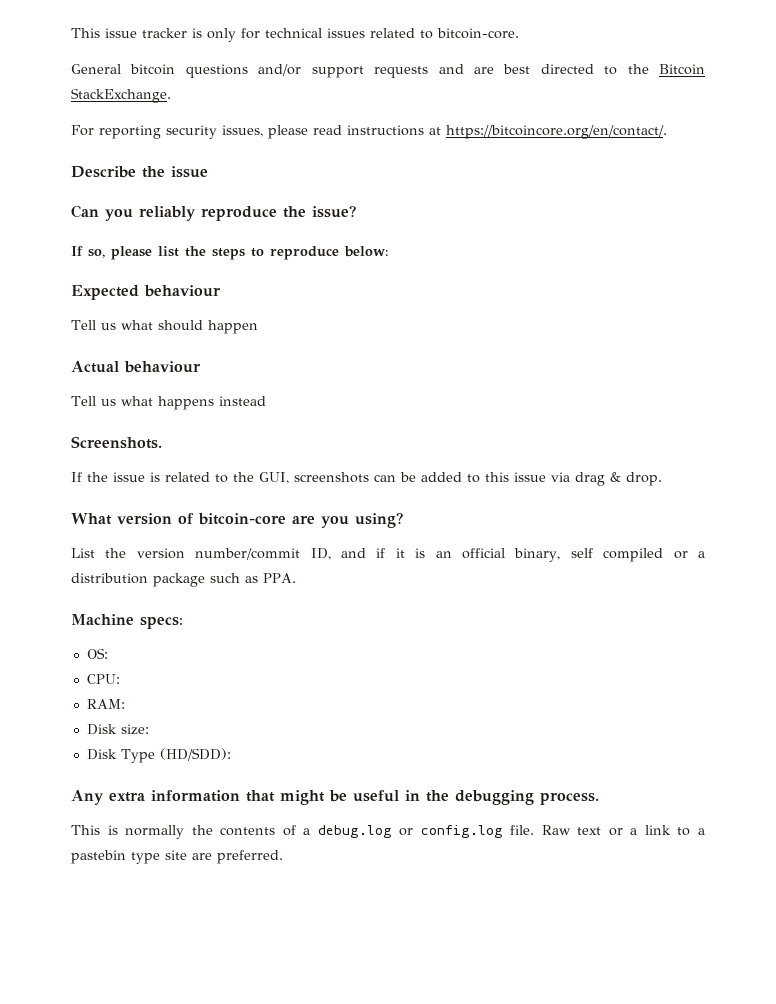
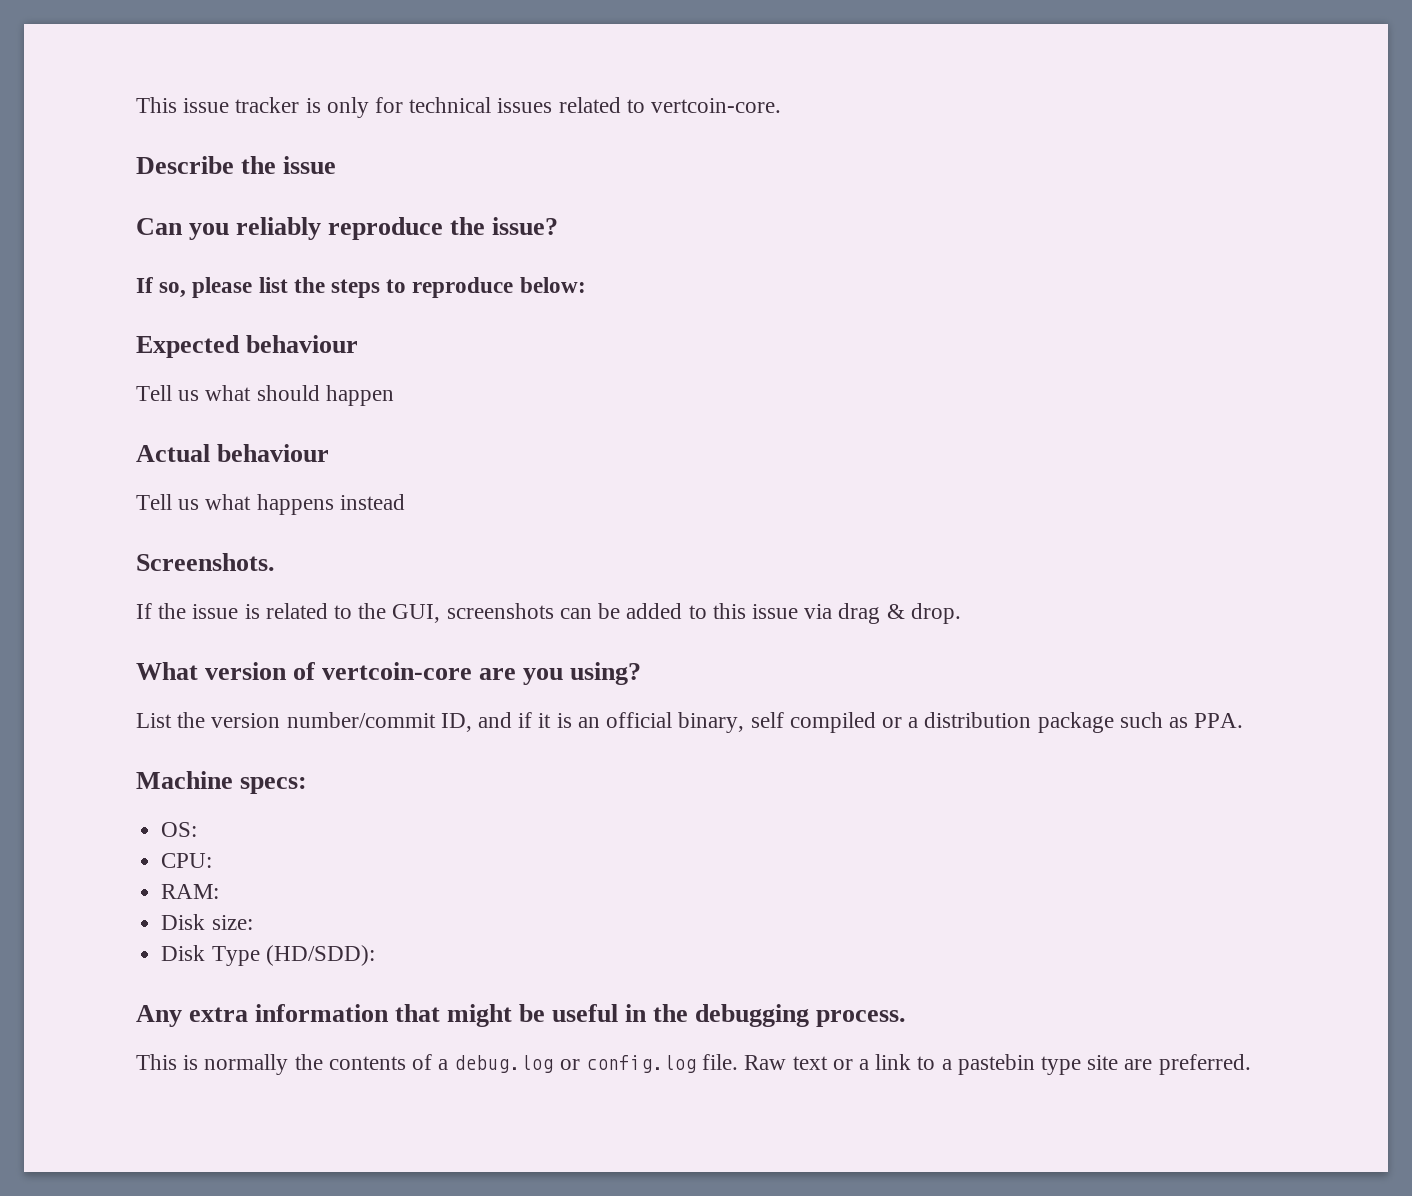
[437,28,519,39] [71,64,705,78] [71,88,171,103] [71,125,667,139] bitcoin-core. // General bitcoin questions and/or support requests and are best directed to the Bitcoin StackExchange. // For reporting security issues, please read instructions at https://bitcoincore.org/en/contact/. -> [651,98,782,113] vertcoin-core.
[198,513,286,525] bitcoin-core -> [322,662,473,680] vertcoin-core

